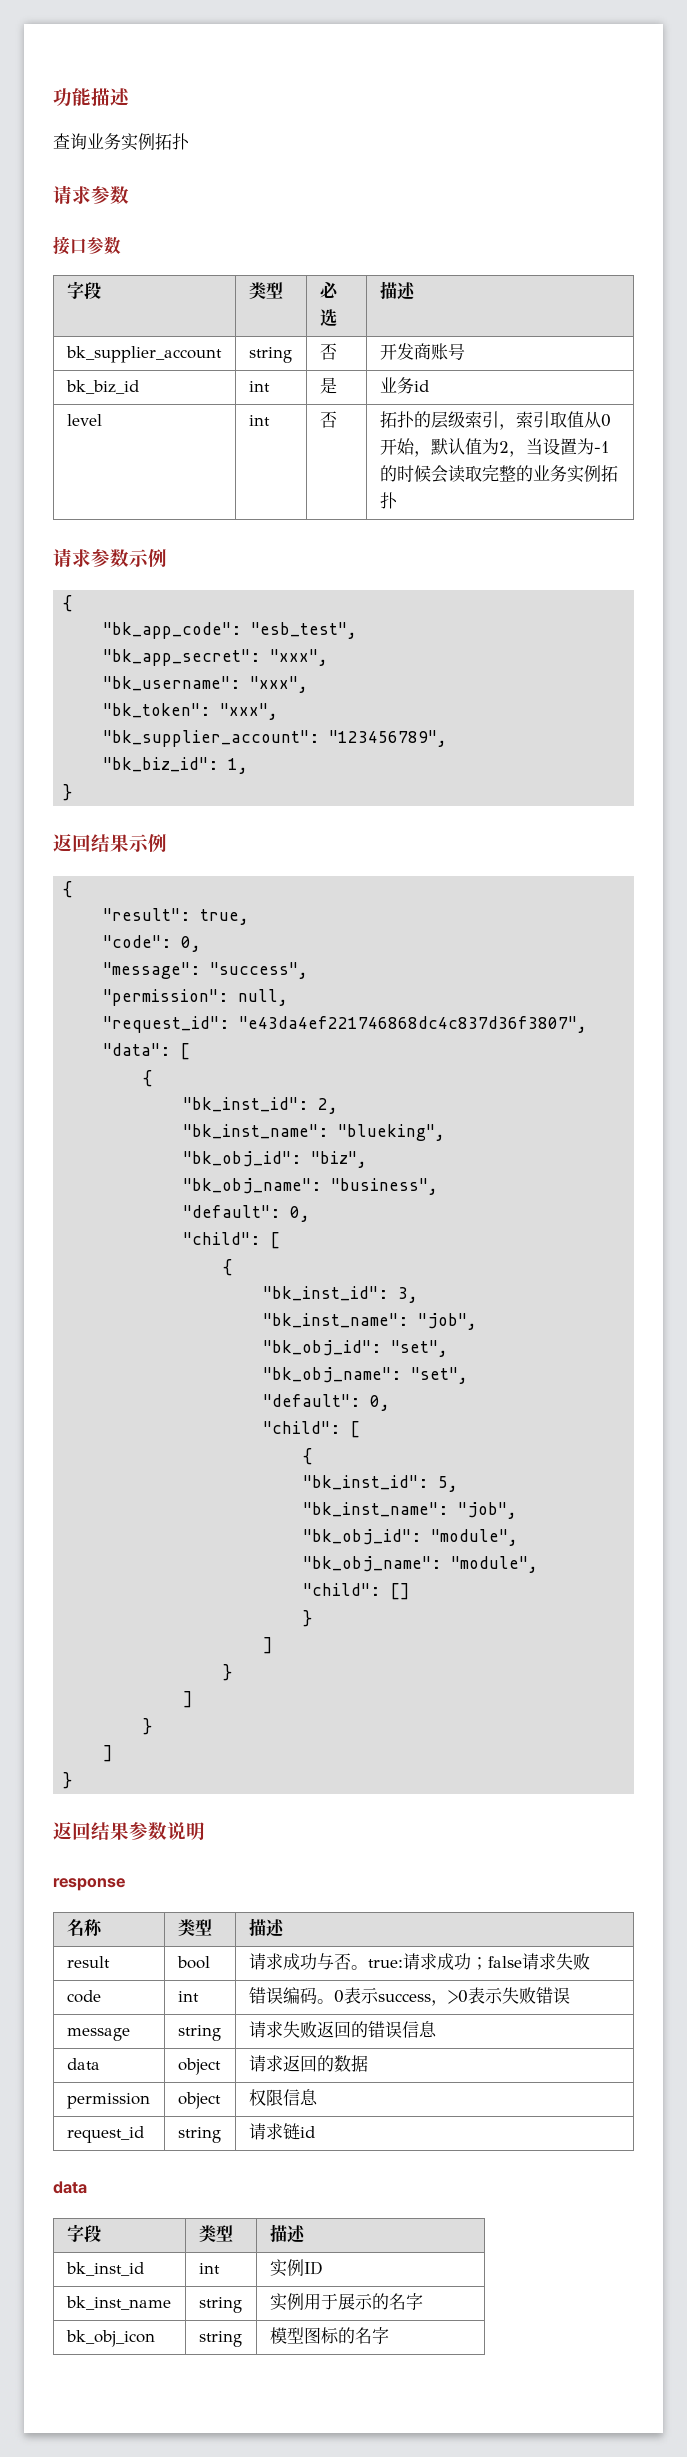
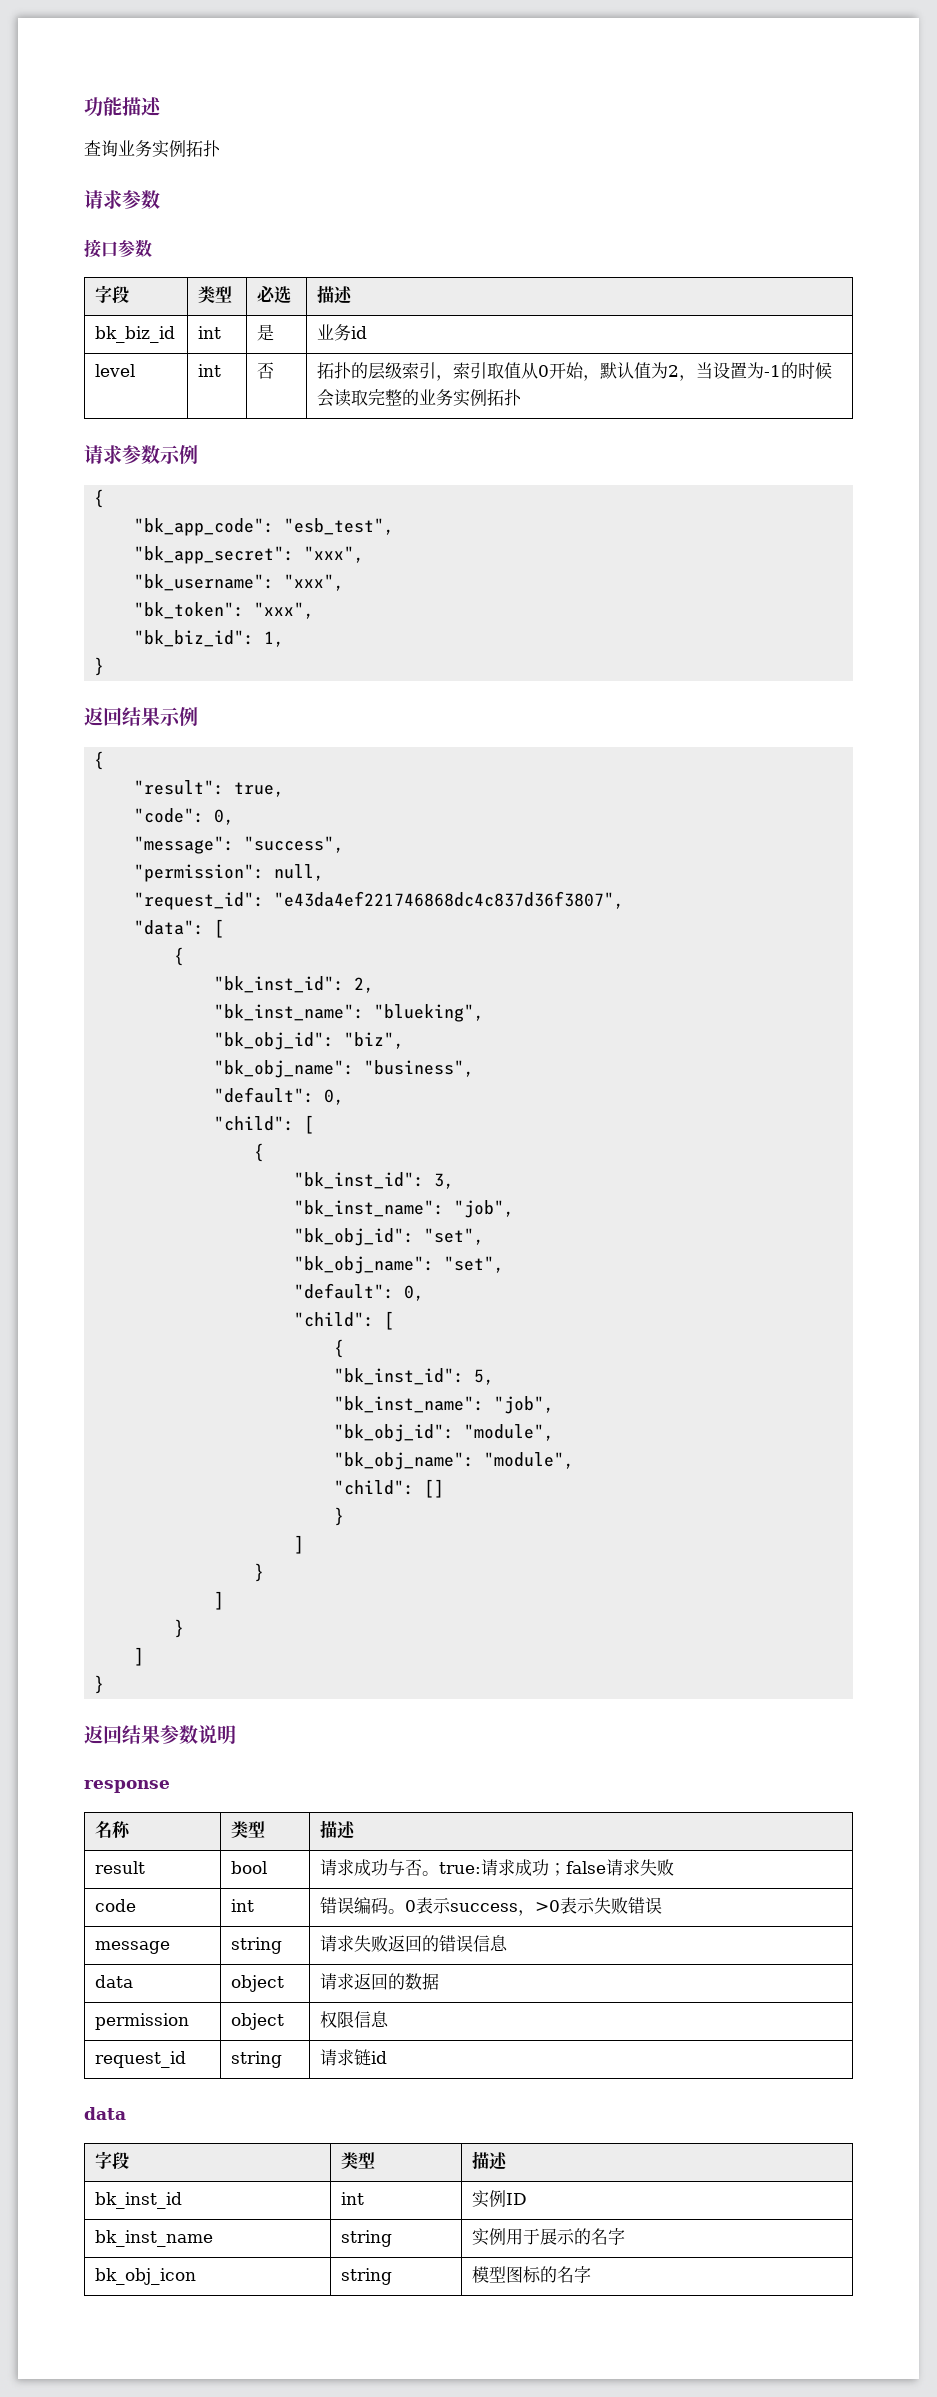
[65,346,222,363] [248,347,292,363] [319,343,337,360] [379,343,465,360] // bk_supplier_account | string | 否 | 开发商账号 -> (354, 295) none
[103,730,448,747] // "bk_supplier_account": "123456789", -> (315, 610) none

